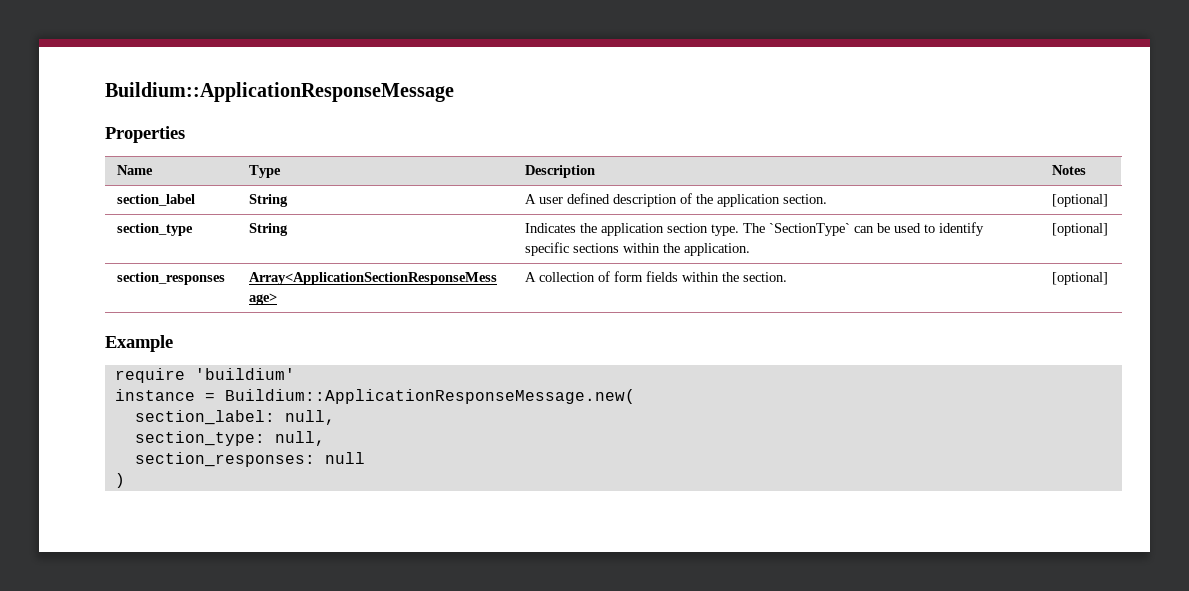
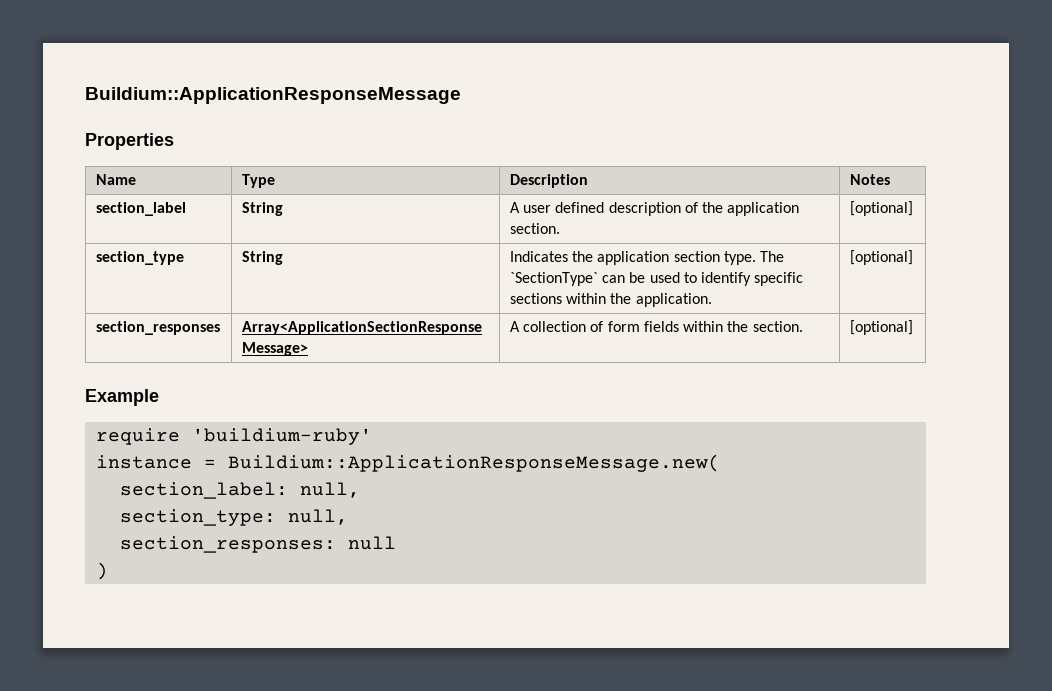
[194,368,295,380] 'buildium' -> [191,428,372,445] 'buildium-ruby'

